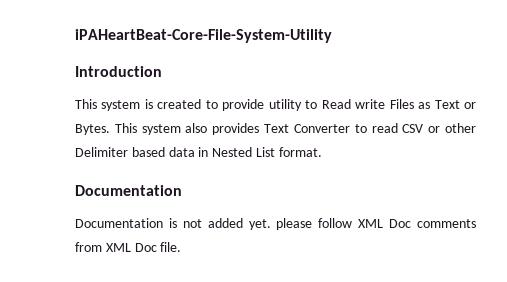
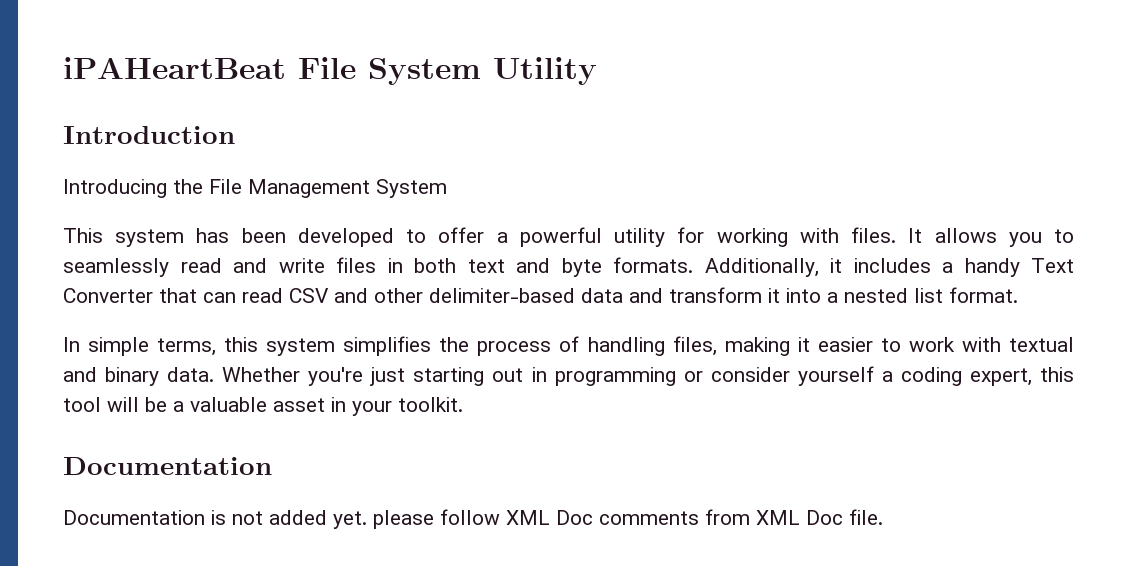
[75,29,332,43] [75,66,162,77] [75,99,476,111] [75,123,476,135] [75,147,322,157] iPAHeartBeat-Core-File-System-Utility // Introduction // This system is created to provide utility to Read write Files as Text or Bytes. This system also provides Text Converter to read CSV or other Delimiter based data in Nested List format. -> [63,57,597,85] [63,126,235,144] [63,179,447,198] [63,227,1075,247] [63,257,1074,277] [63,287,1018,303] [63,336,1074,356] [63,366,1074,386] [63,397,463,416] iPAHeartBeat File System Utility // Introduction // Introducing the File Management System // This system has been developed to offer a powerful utility for working with files. It allows you to seamlessly read and write files in both text and byte formats. Additionally, it includes a handy Text Converter that can read CSV and other delimiter-based data and transform it into a nested list format. // In simple terms, this system simplifies the process of handling files, making it easier to work with textual and binary data. Whether you're just starting out in programming or consider yourself a coding expert, this tool will be a valuable asset in your toolkit.

